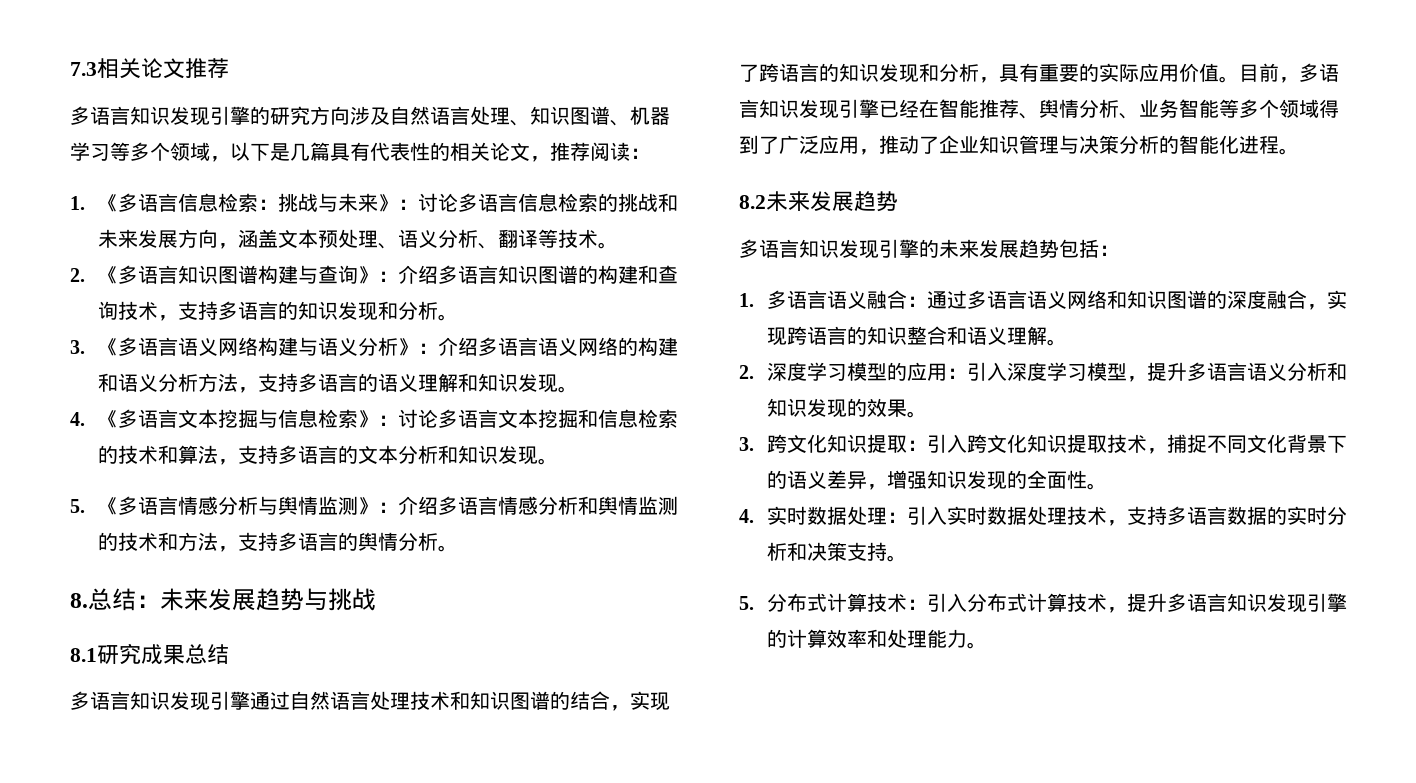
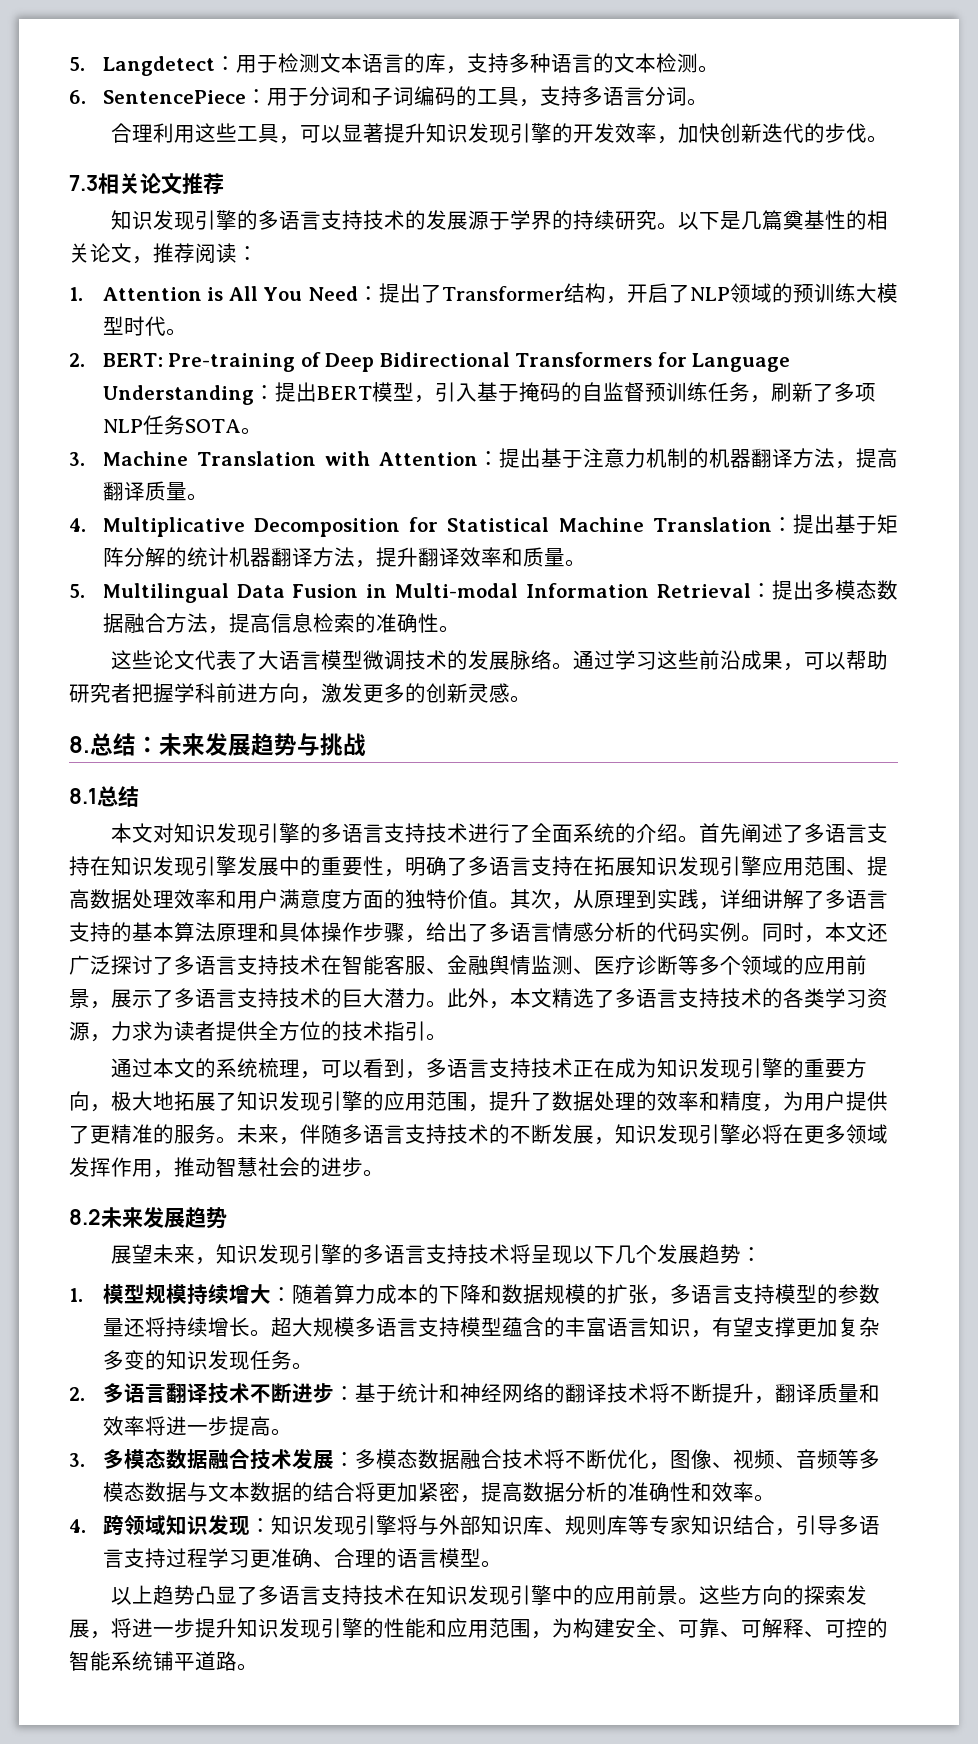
(70, 69) none -> [69,53,719,76] [69,86,708,107] [110,123,888,144] 5. Langdetect：用于检测文本语言的库，支持多种语言的文本检测。 // 6. SentencePiece：用于分词和子词编码的工具，支持多语言分词。 // 合理利用这些工具，可以显著提升知识发现引擎的开发效率，加快创新迭代的步伐。 //
[70,106,670,126] [70,142,230,162] 多语言知识发现引擎的研究方向涉及自然语言处理、知识图谱、机器学习等多个领域， -> [110,210,678,230] 知识发现引擎的多语言支持技术的发展源于学界的持续研究。
[330,142,410,161] 具有代表 -> [782,210,825,230] 奠基
[97,193,678,212] [97,229,618,249] [70,265,678,284] [97,301,458,321] [70,337,678,356] [97,373,578,393] [70,409,678,428] [97,445,558,465] [70,496,678,515] [97,532,438,552] 《多语言信息检索：挑战与未来》：讨论多语言信息检索的挑战和未来发展方向，涵盖文本预处理、语义分析、翻译等技术。 // 2.《多语言知识图谱构建与查询》：介绍多语言知识图谱的构建和查询技术，支持多语言的知识发现和分析。 // 3.《多语言语义网络构建与语义分析》：介绍多语言语义网络的构建和语义分析方法，支持多语言的语义理解和知识发现。 // 4.《多语言文本挖掘与信息检索》：讨论多语言文本挖掘和信息检索的技术和算法，支持多语言的文本分析和知识发现。 // 5.《多语言情感分析与舆情监测》：介绍多语言情感分析和舆情监测的技术和方法，支持多语言的舆情分析 -> [102,283,898,304] [102,316,187,336] [69,352,791,372] [102,382,876,405] [102,415,262,435] [69,448,898,469] [102,481,208,501] [69,514,898,537] [102,547,586,568] [69,580,898,603] [102,613,460,634] [110,650,888,671] [69,683,510,704] Attention is All You Need：提出了Transformer结构，开启了NLP领域的预训练大模型时代。 // 2. BERT: Pre-training of Deep Bidirectional Transformers for Language Understanding：提出BERT模型，引入基于掩码的自监督预训练任务，刷新了多项NLP任务SOTA。 // 3. Machine Translation with Attention：提出基于注意力机制的机器翻译方法，提高翻译质量。 // 4. Multiplicative Decomposition for Statistical Machine Translation：提出基于矩阵分解的统计机器翻译方法，提升翻译效率和质量。 // 5. Multilingual Data Fusion in Multi-modal Information Retrieval：提出多模态数据融合方法，提高信息检索的准确性。 // 这些论文代表了大语言模型微调技术的发展脉络。通过学习这些前沿成果，可以帮助研究者把握学科前进方向，激发更多的创新灵感
[97,643,185,665] 研究成果 -> (97, 796) none
[70,691,670,711] [739,63,1339,83] [739,99,1339,119] [739,135,1279,155] 多语言知识发现引擎通过自然语言处理技术和知识图谱的结合，实现了跨语言的知识发现和分析，具有重要的实际应用价值。目前，多语言知识发现引擎已经在智能推荐、舆情分析、业务智能等多个领域得到了广泛应用，推动了企业知识管理与决策分析的智能化进程 -> [110,823,888,843] [69,856,888,877] [69,889,888,910] [69,922,888,943] [69,955,867,975] [69,988,888,1009] [69,1021,447,1042] [110,1058,867,1079] [69,1091,888,1112] [69,1124,888,1145] [69,1157,363,1178] 本文对知识发现引擎的多语言支持技术进行了全面系统的介绍。首先阐述了多语言支持在知识发现引擎发展中的重要性，明确了多语言支持在拓展知识发现引擎应用范围、提高数据处理效率和用户满意度方面的独特价值。其次，从原理到实践，详细讲解了多语言支持的基本算法原理和具体操作步骤，给出了多语言情感分析的代码实例。同时，本文还广泛探讨了多语言支持技术在智能客服、金融舆情监测、医疗诊断等多个领域的应用前景，展示了多语言支持技术的巨大潜力。此外，本文精选了多语言支持技术的各类学习资源，力求为读者提供全方位的技术指引。 // 通过本文的系统梳理，可以看到，多语言支持技术正在成为知识发现引擎的重要方向，极大地拓展了知识发现引擎的应用范围，提升了数据处理的效率和精度，为用户提供了更精准的服务。未来，伴随多语言支持技术的不断发展，知识发现引擎必将在更多领域发挥作用，推动智慧社会的进步
[739,239,1119,259] [739,290,1347,310] [766,326,1067,346] [739,362,1347,382] [766,398,927,418] [739,434,1347,454] [766,470,1107,490] [739,506,1347,526] [766,542,907,562] [739,593,1347,613] [766,629,967,648] 多语言知识发现引擎的未来发展趋势包括： // 1.多语言语义融合：通过多语言语义网络和知识图谱的深度融合，实现跨语言的知识整合和语义理解。 // 2.深度学习模型的应用：引入深度学习模型，提升多语言语义分析和知识发现的效果。 // 3.跨文化知识提取：引入跨文化知识提取技术，捕捉不同文化背景下的语义差异，增强知识发现的全面性。 // 4.实时数据处理：引入实时数据处理技术，支持多语言数据的实时分析和决策支持。 // 5.分布式计算技术：引入分布式计算技术，提升多语言知识发现引擎的计算效率和处理能力 -> [110,1244,762,1265] [69,1284,880,1305] [102,1317,880,1338] [102,1350,313,1370] [69,1383,880,1404] [102,1416,292,1436] [69,1448,880,1470] [102,1482,775,1503] [69,1515,880,1536] [102,1548,502,1568] [110,1585,867,1605] [69,1618,888,1639] [69,1651,237,1671] 展望未来，知识发现引擎的多语言支持技术将呈现以下几个发展趋势： // 1.模型规模持续增大：随着算力成本的下降和数据规模的扩张，多语言支持模型的参数量还将持续增长。超大规模多语言支持模型蕴含的丰富语言知识，有望支撑更加复杂多变的知识发现任务。 // 2.多语言翻译技术不断进步：基于统计和神经网络的翻译技术将不断提升，翻译质量和效率将进一步提高。 // 3.多模态数据融合技术发展：多模态数据融合技术将不断优化，图像、视频、音频等多模态数据与文本数据的结合将更加紧密，提高数据分析的准确性和效率。 // 4.跨领域知识发现：知识发现引擎将与外部知识库、规则库等专家知识结合，引导多语言支持过程学习更准确、合理的语言模型。 // 以上趋势凸显了多语言支持技术在知识发现引擎中的应用前景。这些方向的探索发展，将进一步提升知识发现引擎的性能和应用范围，为构建安全、可靠、可解释、可控的智能系统铺平道路

